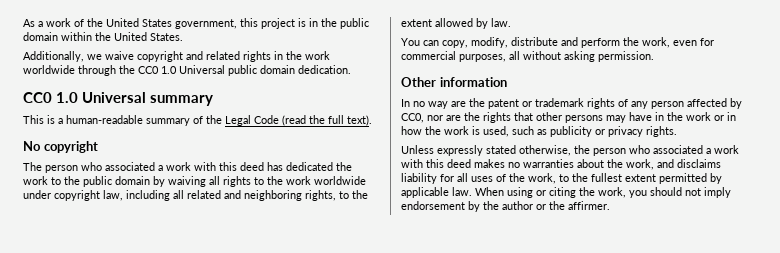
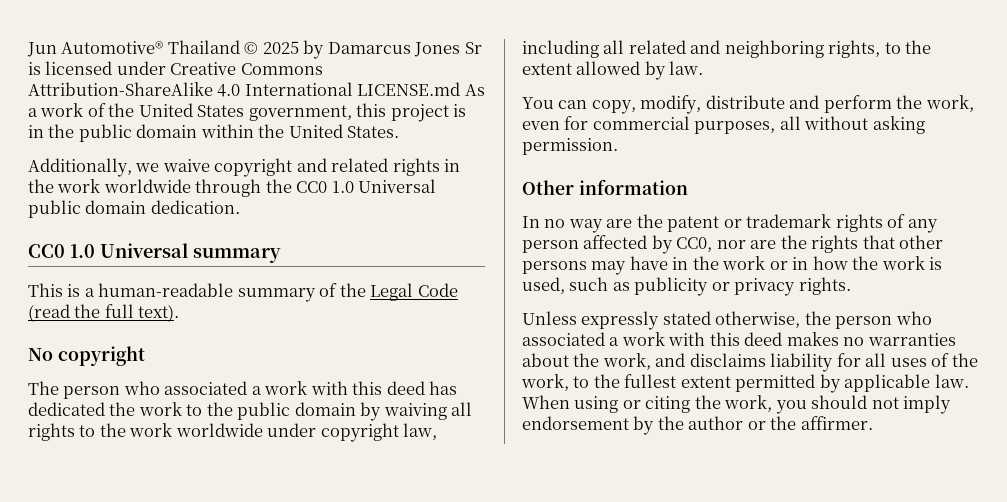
(23, 23) none -> [27,40,482,59] [28,61,323,75] [28,82,461,97] Jun Automotive® Thailand © 2025 by Damarcus Jones Sr is licensed under Creative Commons Attribution-ShareAlike 4.0 International LICENSE.md

